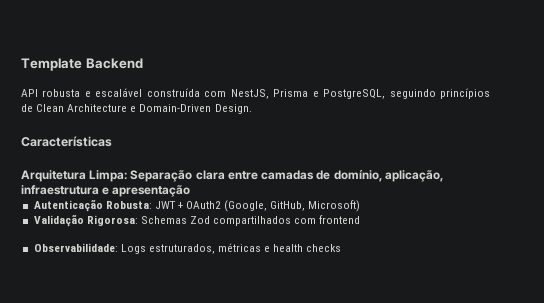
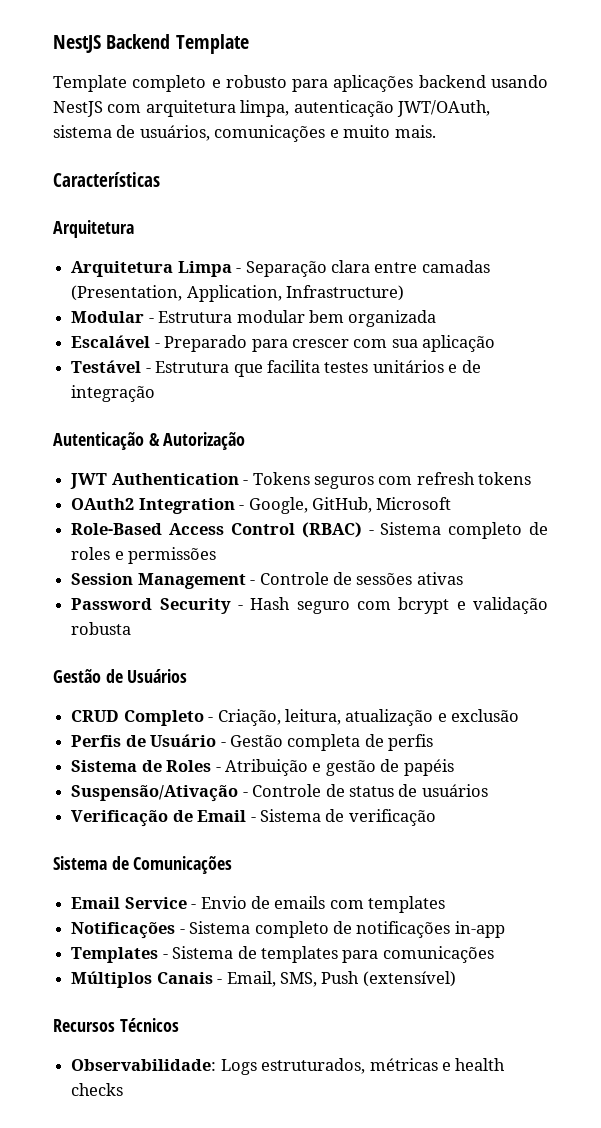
[21,58,143,71] [21,88,490,99] [21,104,252,114] Template Backend // API robusta e escalável construída com NestJS, Prisma e PostgreSQL, seguindo princípios de Clean Architecture e Domain-Driven Design. -> [53,34,249,54] [53,75,548,92] [53,100,491,117] [53,125,436,142] NestJS Backend Template // Template completo e robusto para aplicações backend usando NestJS com arquitetura limpa, autenticação JWT/OAuth, sistema de usuários, comunicações e muito mais.
[89,170,128,182] Limpa: -> [71,261,242,277] // Arquitetura Limpa -
[316,169,443,182] [21,185,191,197] [33,199,361,212] [33,214,361,227] de domínio, aplicação, infraestrutura e apresentação // Autenticação Robusta: JWT + OAuth2 (Google, GitHub, Microsoft) // Validação Rigorosa: Schemas Zod compartilhados com frontend -> [71,285,405,302] [71,310,437,327] [71,335,496,352] [71,360,481,377] [71,385,156,402] [53,432,246,450] [70,472,532,489] [71,497,452,514] [71,522,548,539] [71,547,217,564] [71,572,463,589] [71,597,548,614] [71,622,132,635] [53,669,188,683] [71,709,520,726] [71,734,434,751] [71,759,454,776] [71,784,488,802] [71,809,436,827] [53,856,233,874] [71,896,446,913] [71,921,505,939] [71,946,494,963] [71,971,456,988] [53,1018,179,1032] (Presentation, Application, Infrastructure) // Modular - Estrutura modular bem organizada // Escalável - Preparado para crescer com sua aplicação // Testável - Estrutura que facilita testes unitários e de integração // Autenticação & Autorização // JWT Authentication - Tokens seguros com refresh tokens // OAuth2 Integration - Google, GitHub, Microsoft // Role-Based Access Control (RBAC) - Sistema completo de roles e permissões // Session Management - Controle de sessões ativas // Password Security - Hash seguro com bcrypt e validação robusta // Gestão de Usuários // CRUD Completo - Criação, leitura, atualização e exclusão // Perfis de Usuário - Gestão completa de perfis // Sistema de Roles - Atribuição e gestão de papéis // Suspensão/Ativação - Controle de status de usuários // Verificação de Email - Sistema de verificação // Sistema de Comunicações // Email Service - Envio de emails com templates // Notificações - Sistema completo de notificações in-app // Templates - Sistema de templates para comunicações // Múltiplos Canais - Email, SMS, Push (extensível) // Recursos Técnicos

